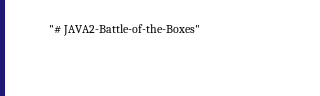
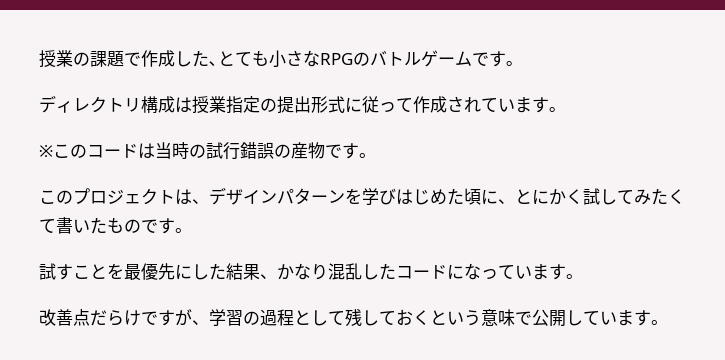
[49,24,201,36] "# JAVA2-Battle-of-the-Boxes" -> [39,50,515,68] [39,95,558,114] [39,142,376,160] [39,187,685,205] [39,217,192,234] [39,263,583,280] [39,309,668,327] 授業の課題で作成した､とても小さなRPGのバトルゲームです｡ // ディレクトリ構成は授業指定の提出形式に従って作成されています｡ // ※このコードは当時の試行錯誤の産物です。 // このプロジェクトは、デザインパターンを学びはじめた頃に、とにかく試してみたくて書いたものです。 // 試すことを最優先にした結果、かなり混乱したコードになっています。 // 改善点だらけですが、学習の過程として残しておくという意味で公開しています。

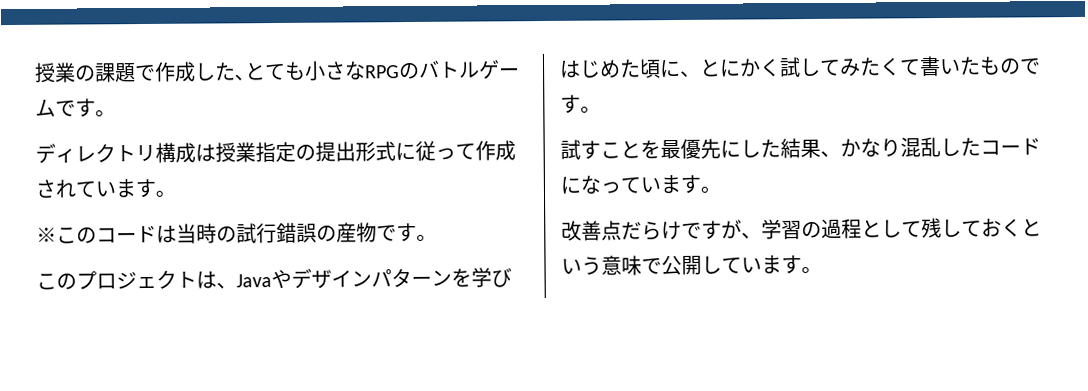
(209, 201) none -> [236,269,292,290] Javaや

